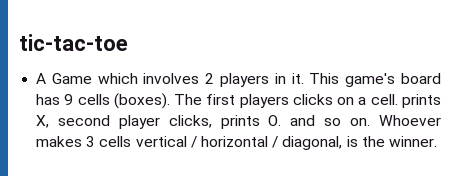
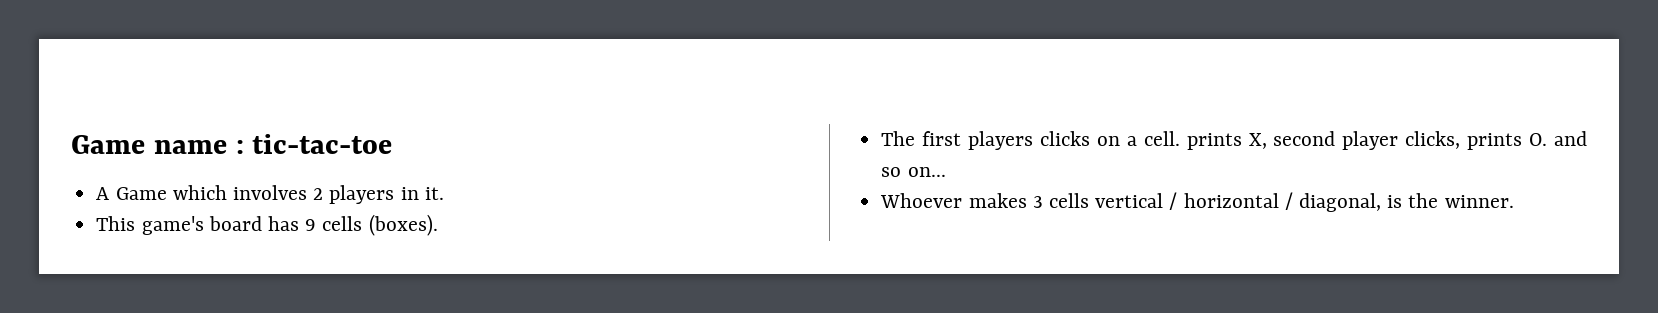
(19, 42) none -> [71,135,244,154] Game name :
(304, 78) none -> (444, 193) //
(170, 101) none -> (438, 225) //
[350,118,371,126] on. -> [907,167,946,177] on... //

